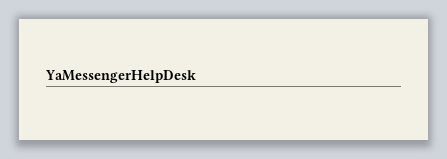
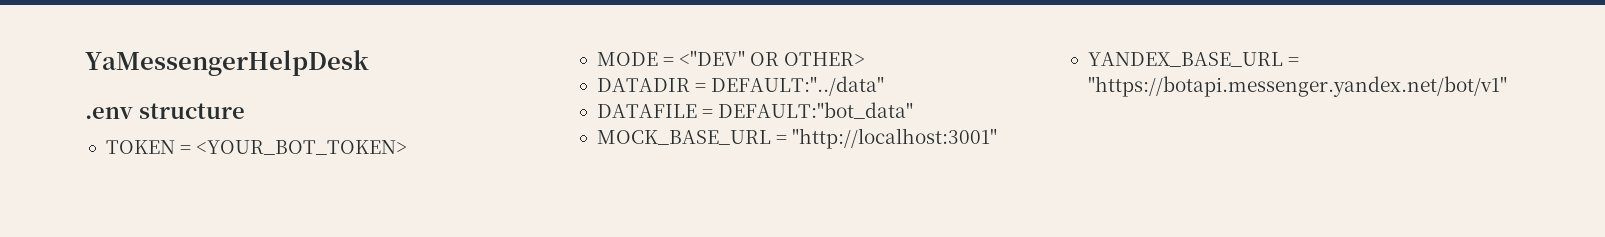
(196, 76) none -> [85,103,245,119] [105,140,408,155] [596,50,866,66] [596,76,885,96] [596,102,914,119] [596,128,998,149] [1087,52,1300,67] [1087,76,1507,97] // .env structure // TOKEN = <YOUR_BOT_TOKEN> // MODE = <"DEV" OR OTHER> // DATADIR = DEFAULT:"../data" // DATAFILE = DEFAULT:"bot_data" // MOCK_BASE_URL = "http://localhost:3001" // YANDEX_BASE_URL = "https://botapi.messenger.yandex.net/bot/v1"

